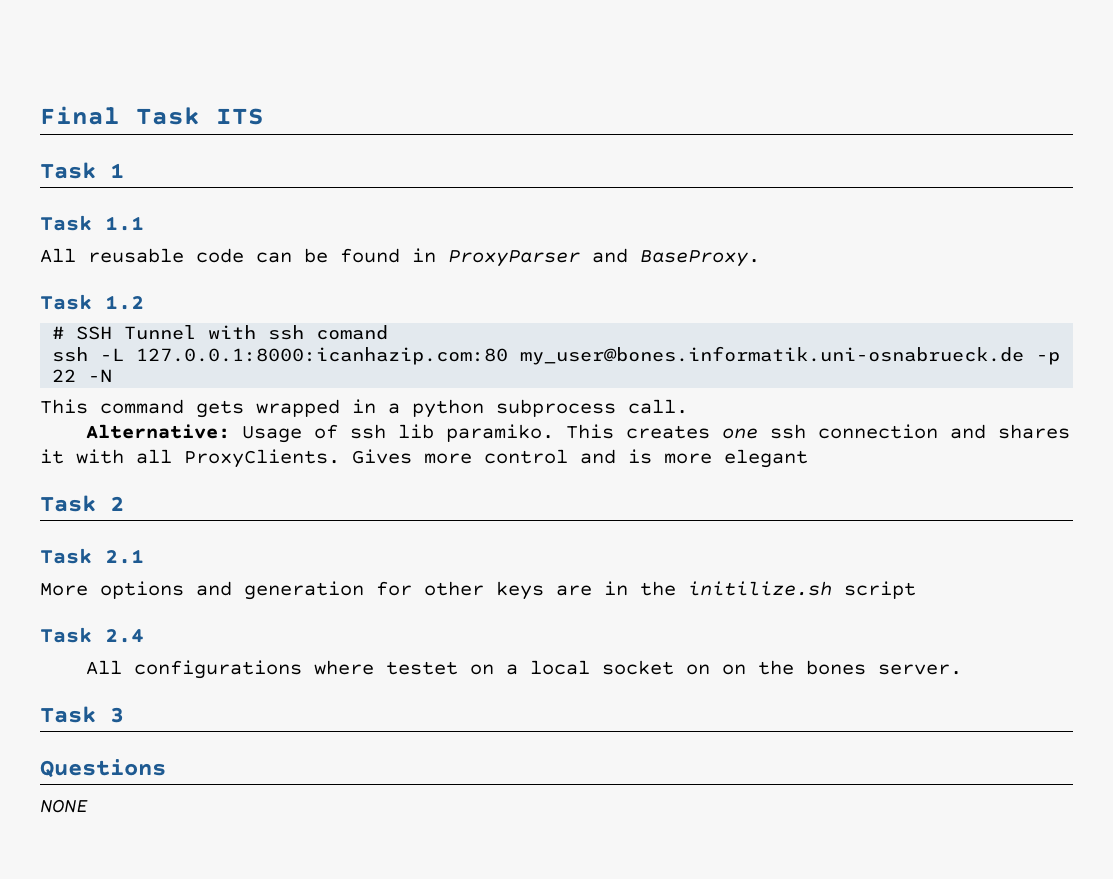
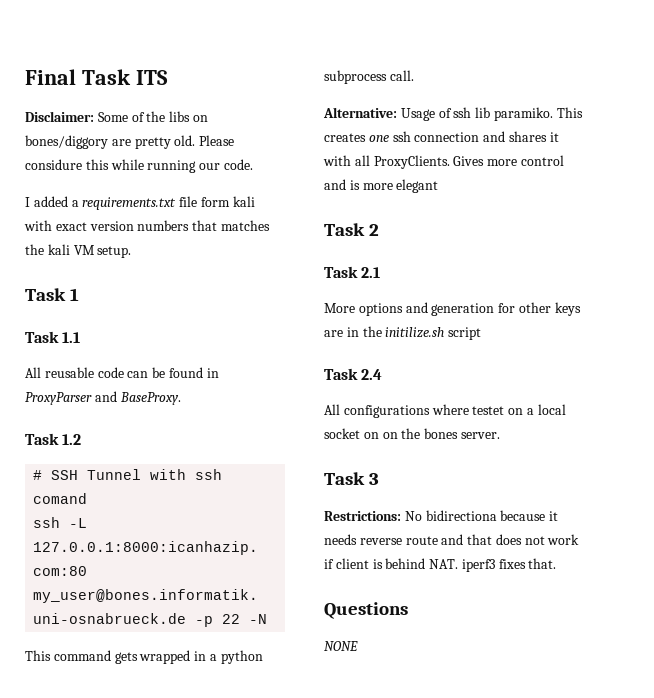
(264, 116) none -> [25,111,208,122] [25,135,235,149] [25,159,253,173] [25,196,255,210] [24,220,270,231] [25,244,132,258] // Disclaimer: Some of the libs on bones/diggory are pretty old. Please considure this while running our code. // I added a requirements.txt file form kali with exact version numbers that matches the kali VM setup.
(124, 715) none -> [324,510,559,521] [324,534,580,545] [324,558,557,572] // Restrictions: No bidirectiona because it needs reverse route and that does not work if client is behind NAT. iperf3 fixes that.

